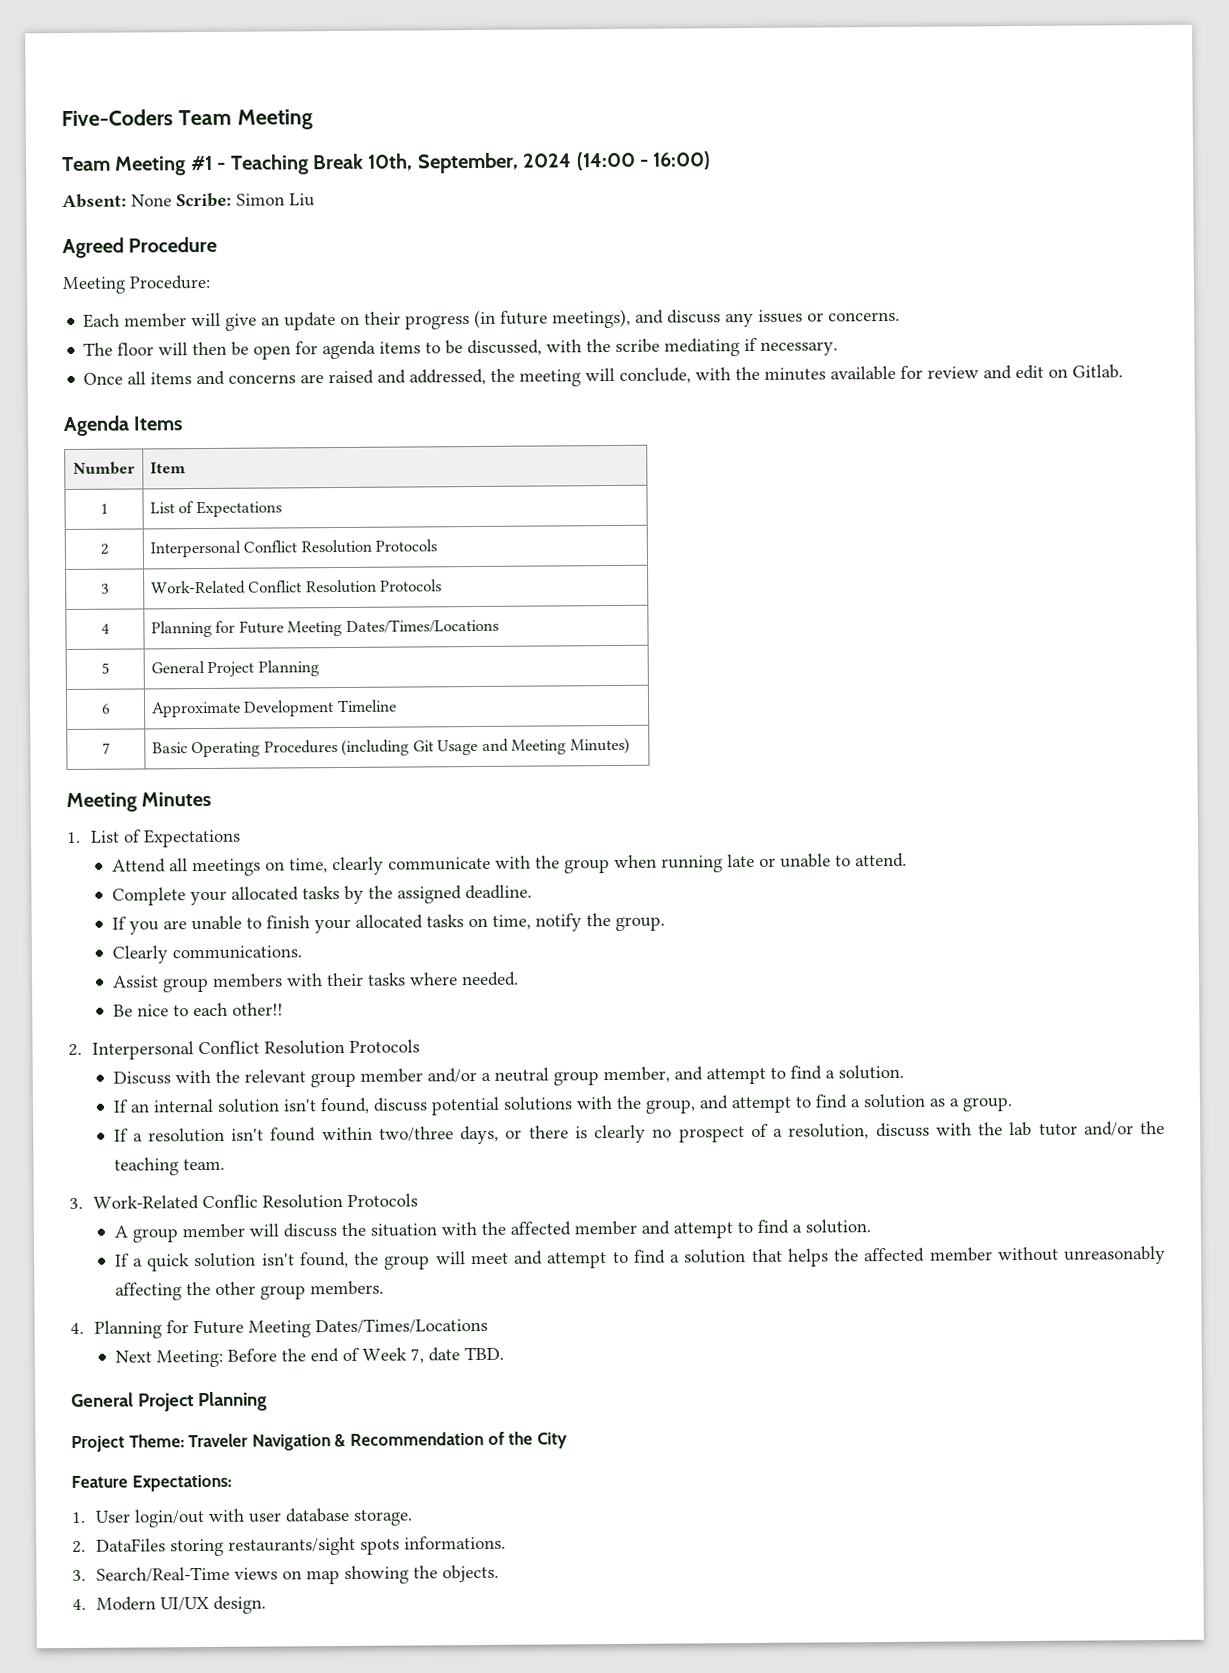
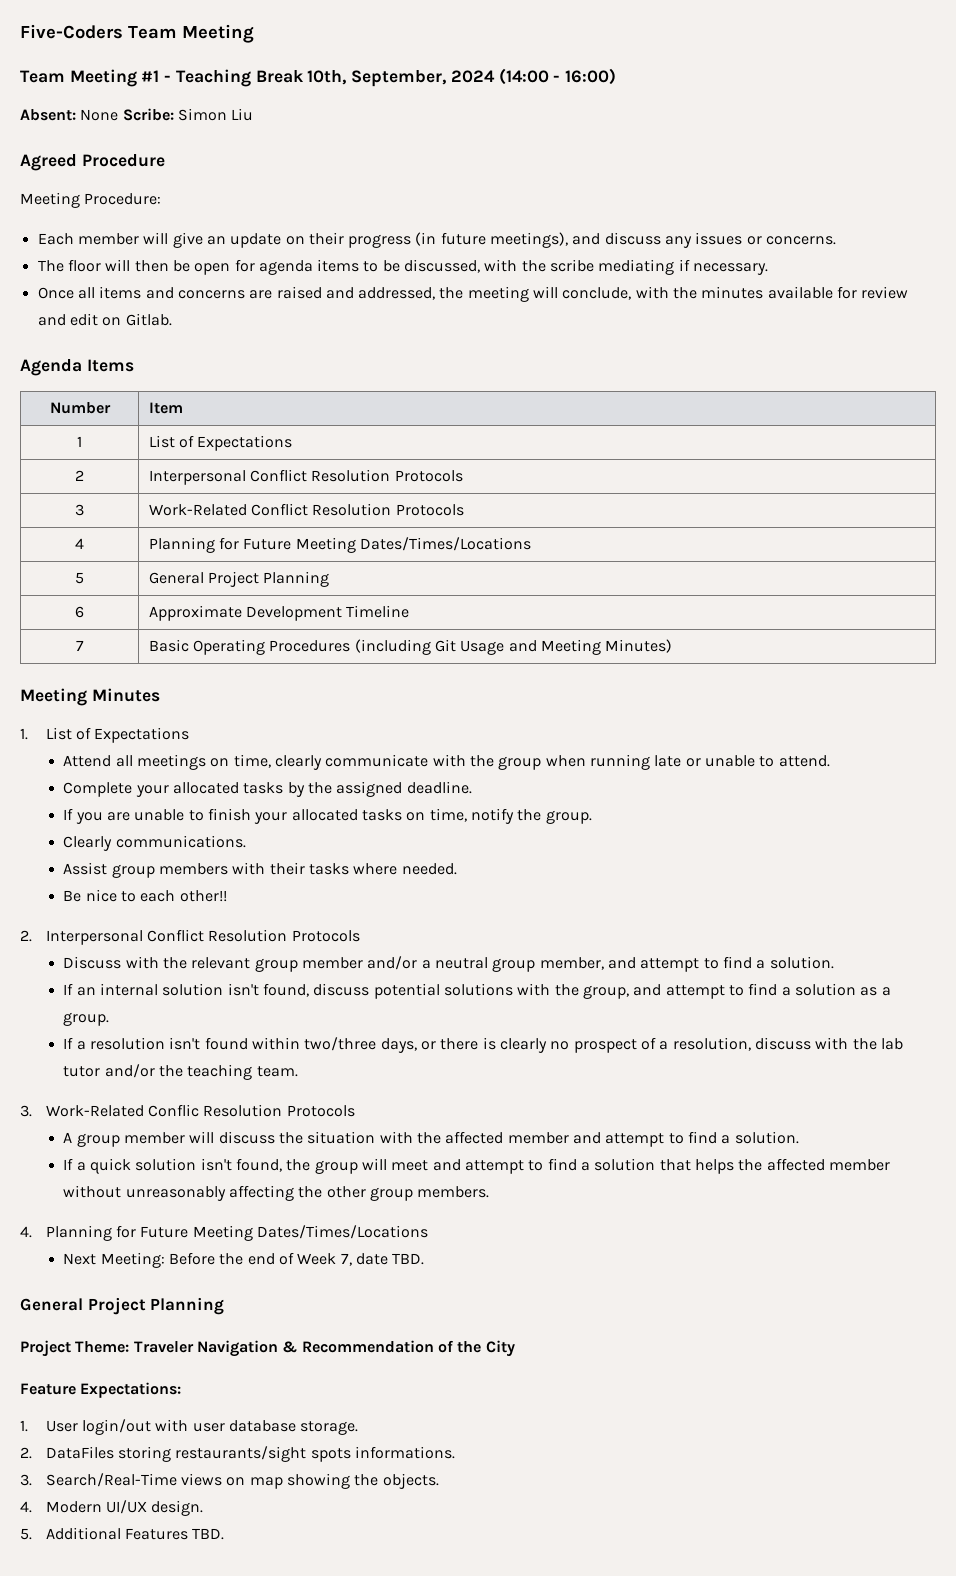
(267, 1604) none -> [20,1527,225,1540] // 5. Additional Features TBD.

